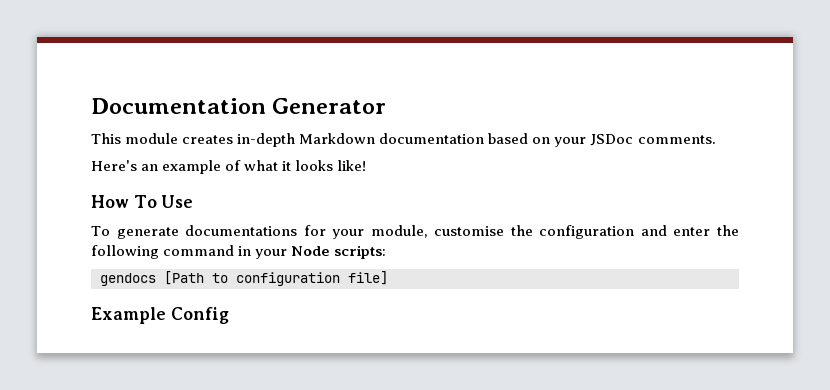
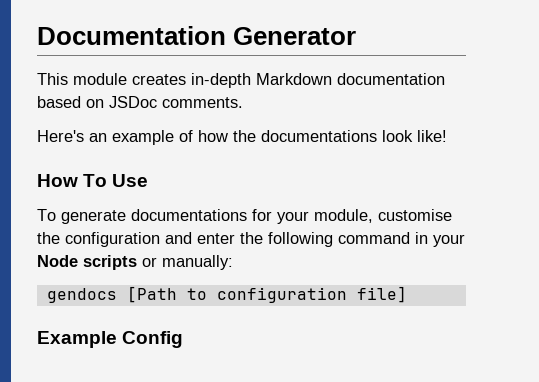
[554,137,587,147] your -> (104, 103) none
[244,160,334,171] what it looks -> [198,130,413,142] how the documentations look
[334,245,387,259] scripts: -> [83,255,233,270] scripts or manually:

